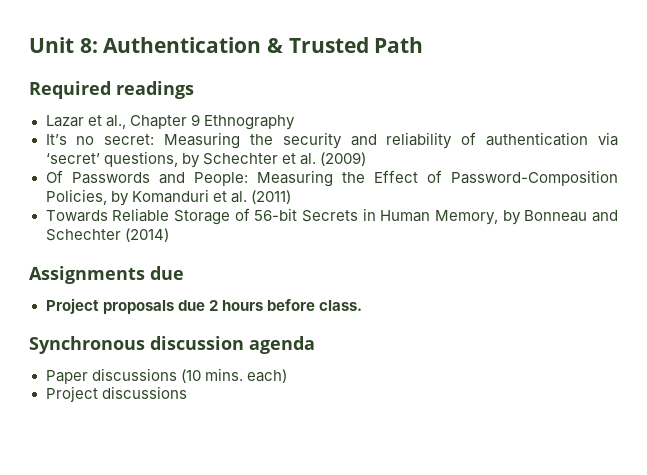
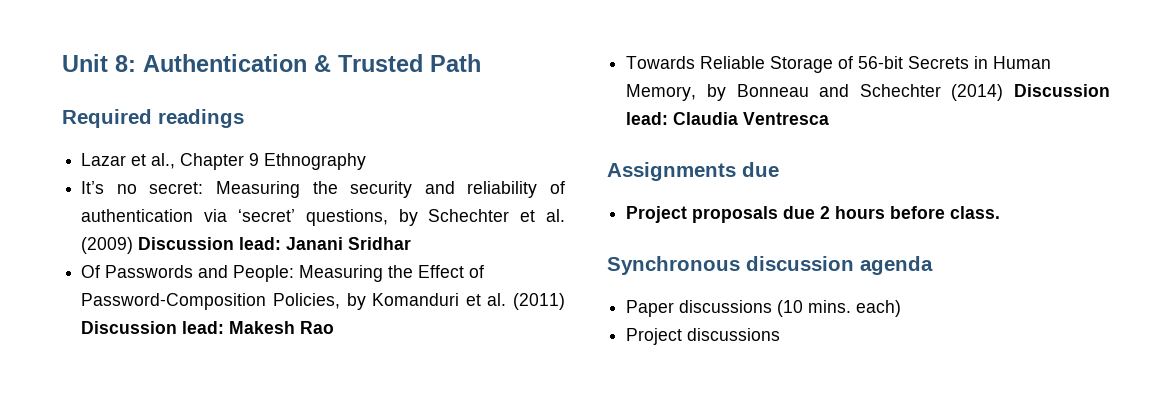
(366, 159) none -> [138,237,412,250] Discussion lead: Janani Sridhar
(291, 197) none -> [81,321,335,334] Discussion lead: Makesh Rao
(169, 235) none -> [1014,84,1110,97] [626,112,830,125] Discussion lead: Claudia Ventresca

